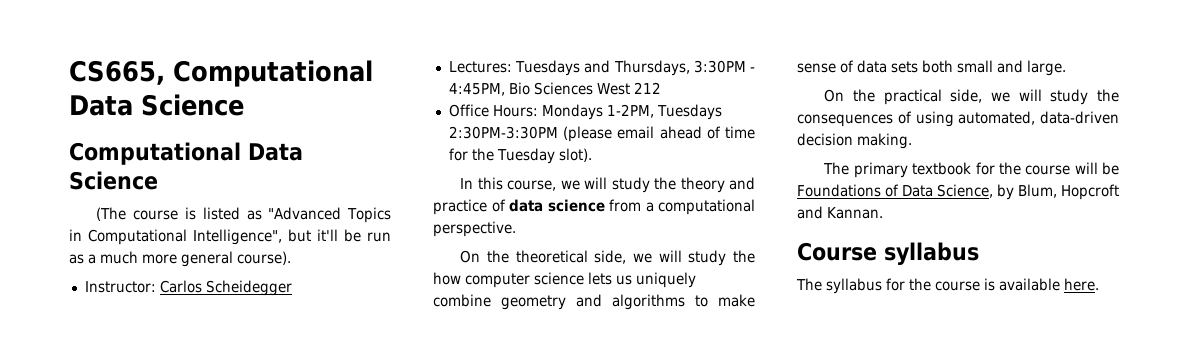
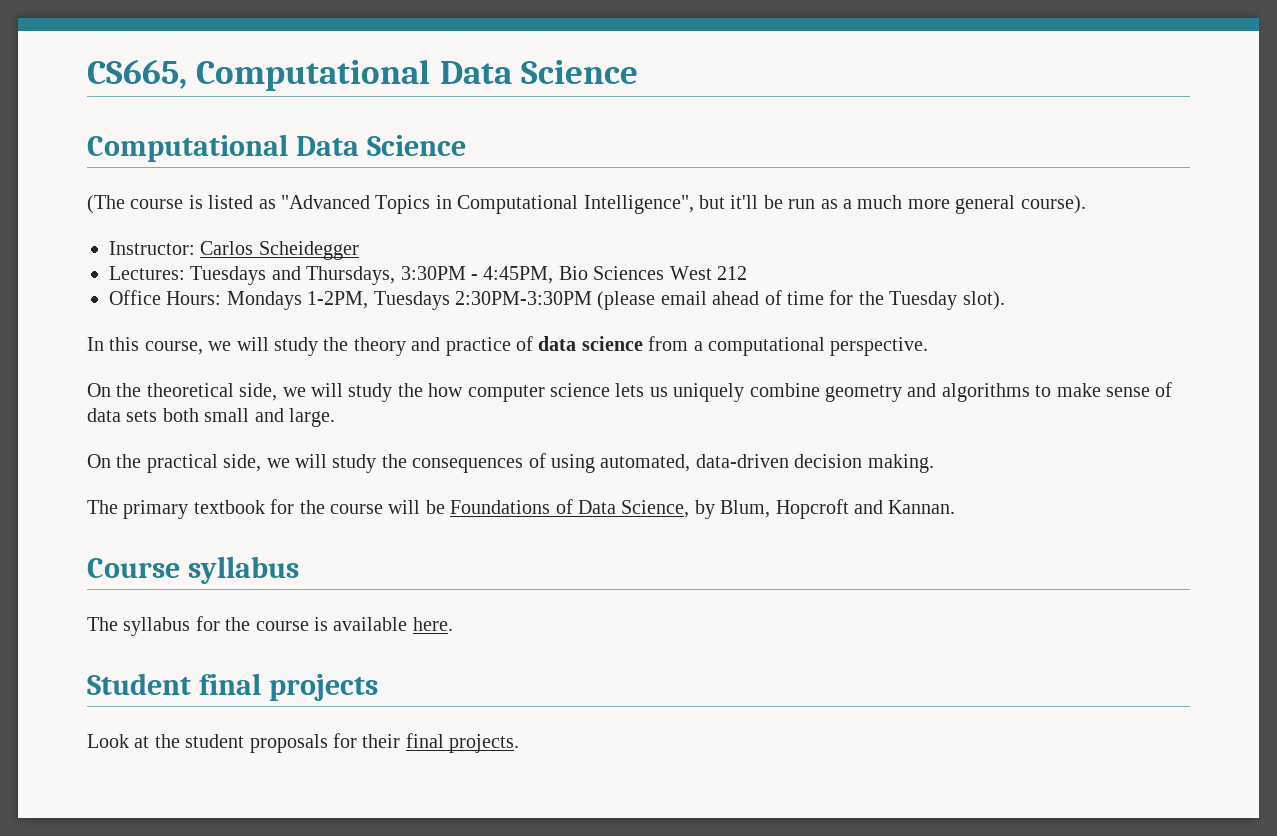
(1099, 284) none -> [87,673,379,701] [87,733,520,753] // Student final projects // Look at the student proposals for their final projects.

